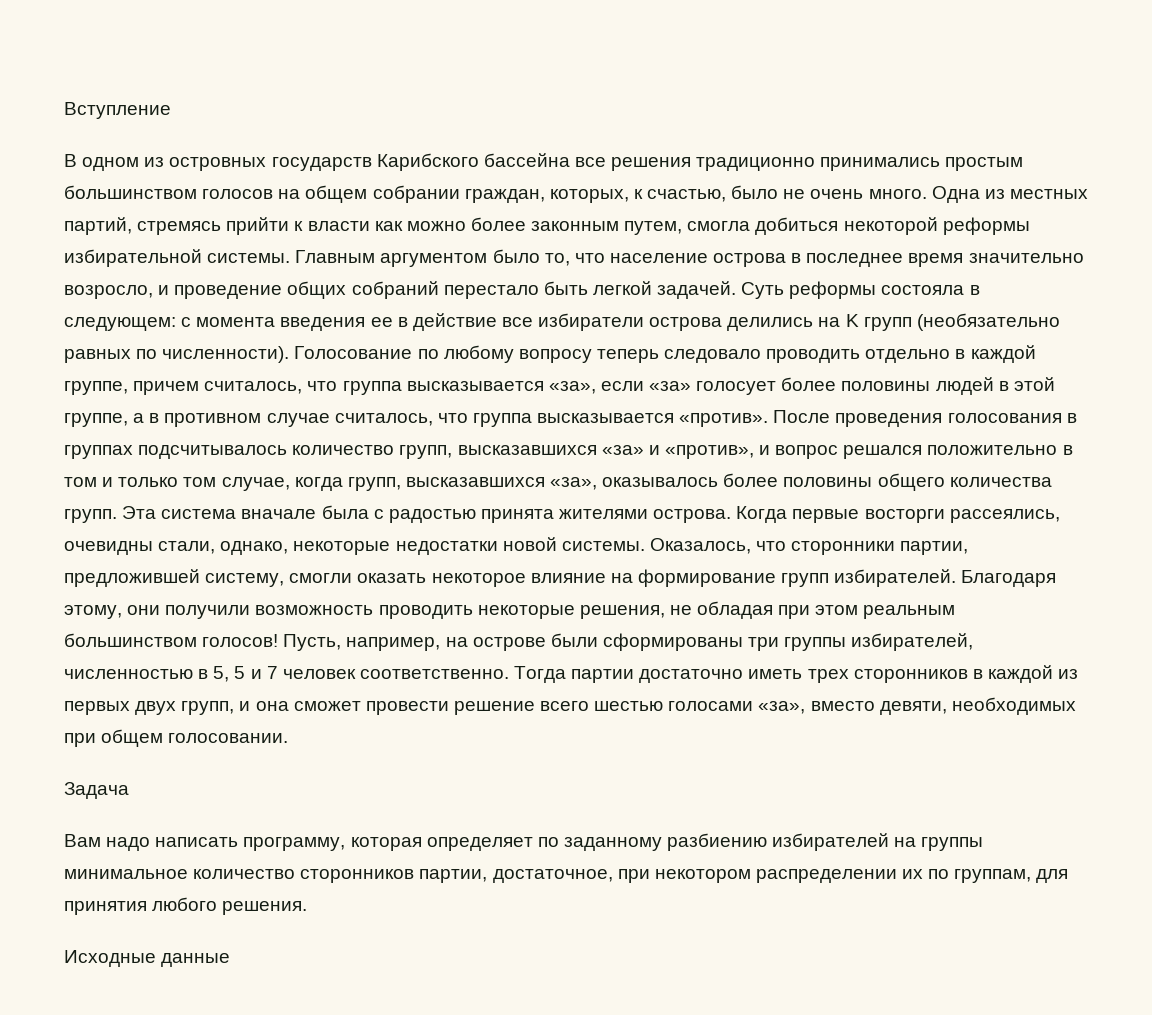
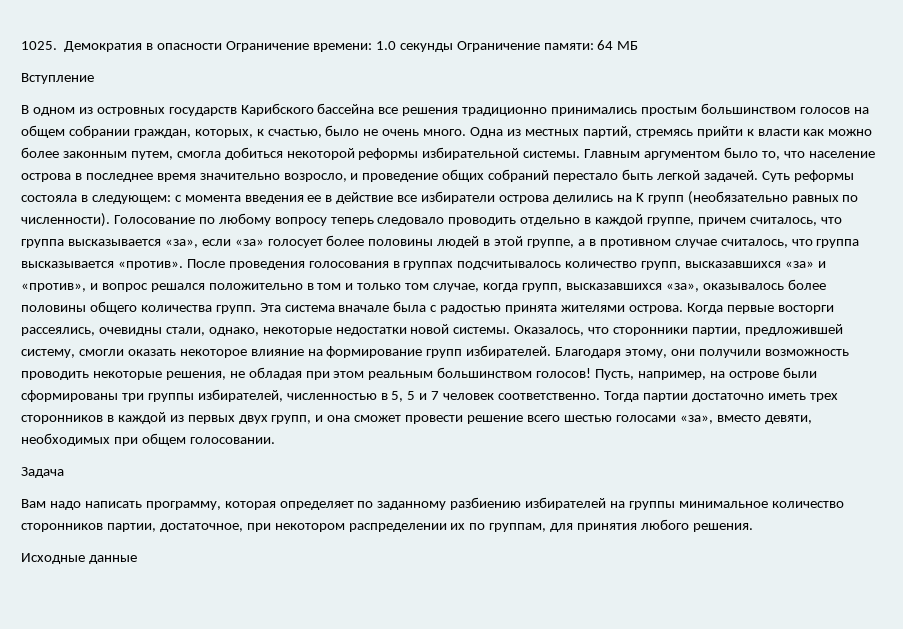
(64, 110) none -> [21,40,639,52] 1025. Демократия в опасности Ограничение времени: 1.0 секунды Ограничение памяти: 64 МБ //

